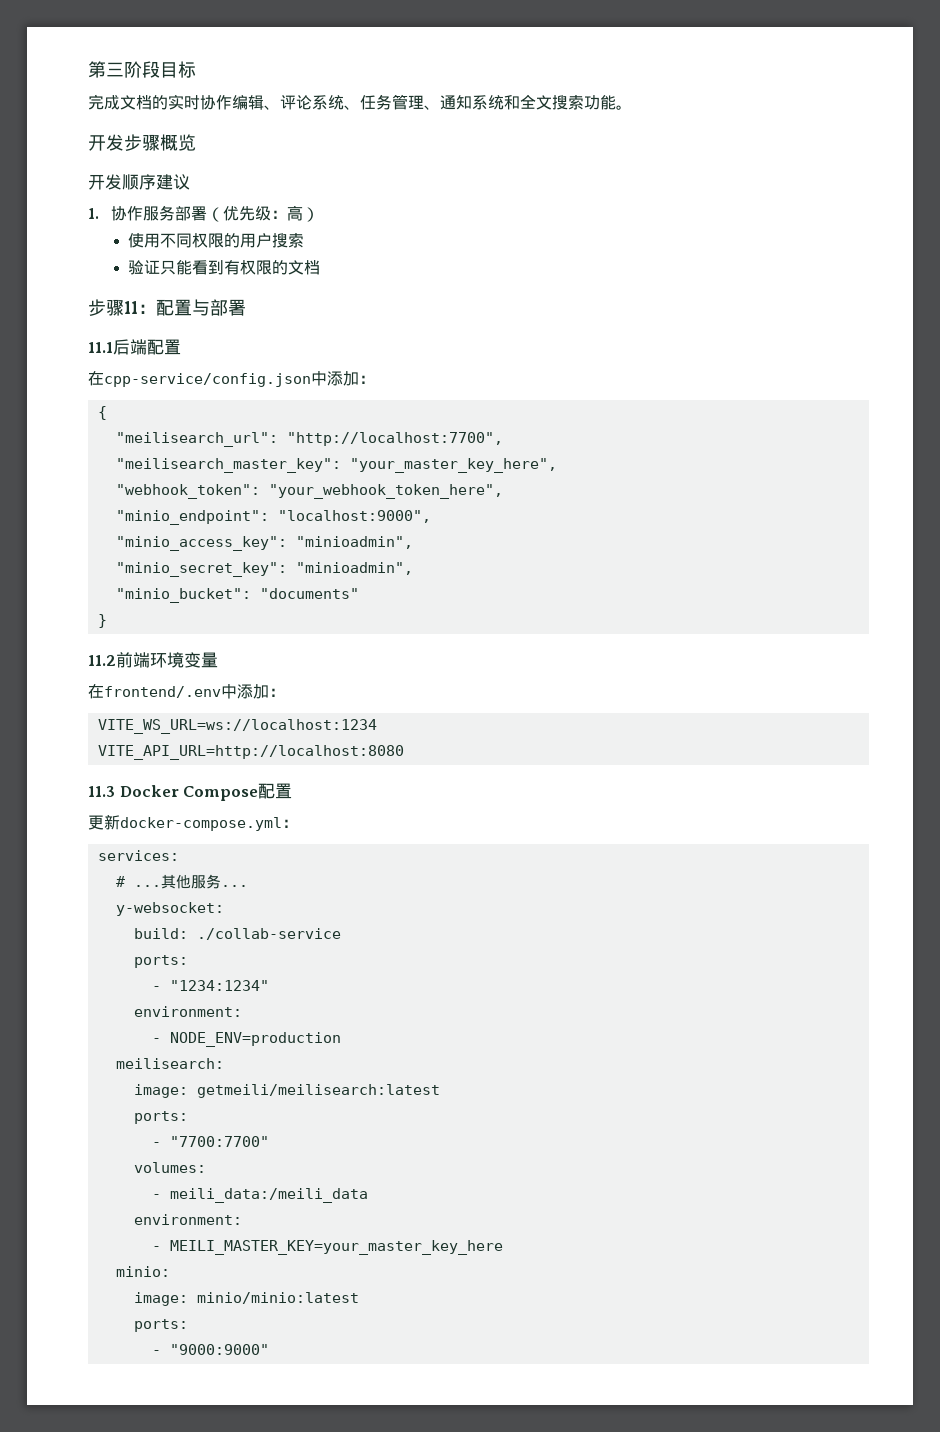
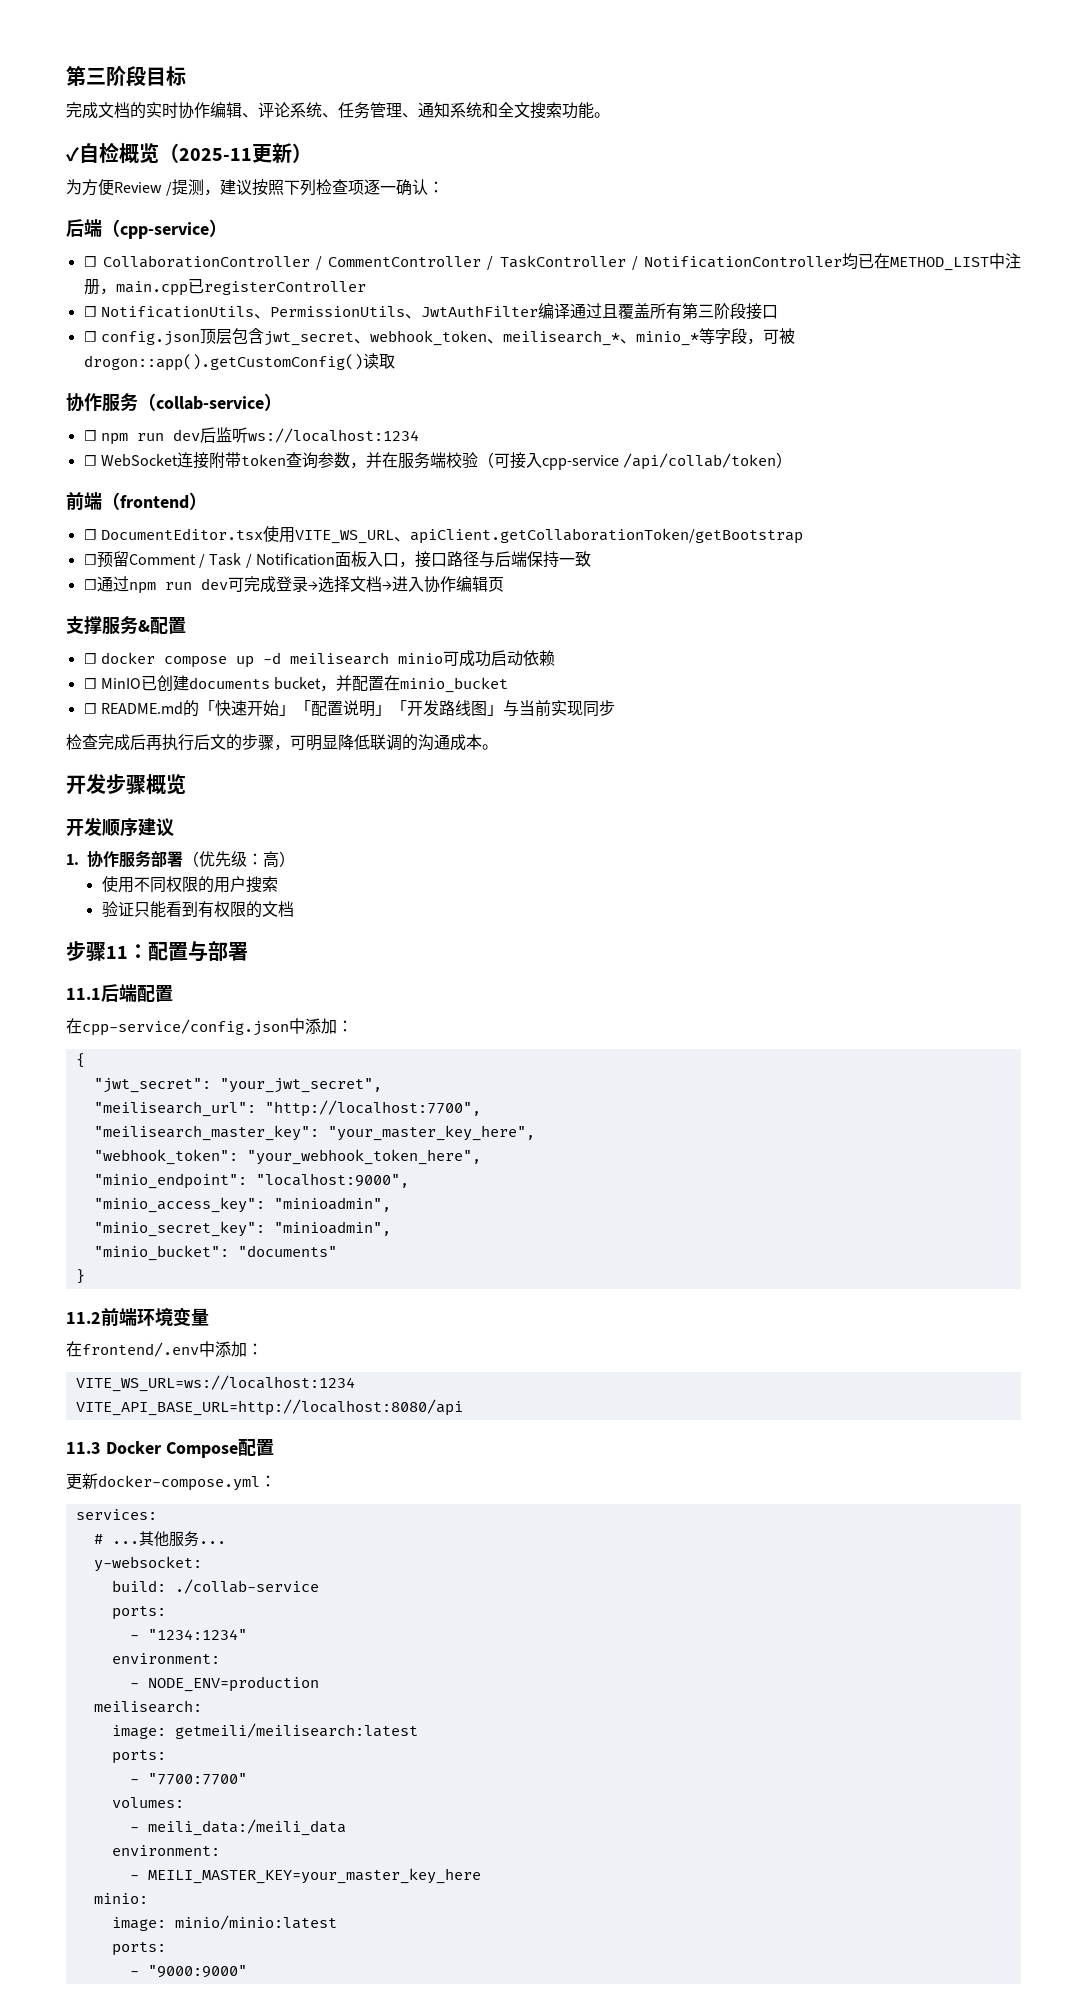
(632, 107) none -> [66,142,312,164] [66,179,445,196] [66,219,227,239] [83,253,1021,271] [83,279,366,296] [83,303,778,320] [83,328,795,346] [83,353,395,371] [66,393,282,412] [83,427,419,445] [83,452,793,470] [66,492,207,511] [83,526,803,544] [83,551,591,568] [83,576,504,594] [66,616,186,635] [83,650,555,668] [83,675,509,693] [83,700,615,717] [66,734,498,751] // ✓自检概览（2025-11更新） // 为方便Review /提测，建议按照下列检查项逐一确认： // 后端（cpp-service） // ☐ CollaborationController / CommentController / TaskController / NotificationController均已在METHOD_LIST中注册，main.cpp已registerController // ☐ NotificationUtils、PermissionUtils、JwtAuthFilter编译通过且覆盖所有第三阶段接口 // ☐ config.json顶层包含jwt_secret、webhook_token、meilisearch_*、minio_*等字段，可被drogon::app().getCustomConfig()读取 // 协作服务（collab-service） // ☐ npm run dev后监听ws://localhost:1234 // ☐ WebSocket连接附带token查询参数，并在服务端校验（可接入cpp-service /api/collab/token） // 前端（frontend） // ☐ DocumentEditor.tsx使用VITE_WS_URL、apiClient.getCollaborationToken/getBootstrap // ☐预留Comment / Task / Notification面板入口，接口路径与后端保持一致 // ☐通过npm run dev可完成登录→选择文档→进入协作编辑页 // 支撑服务&配置 // ☐ docker compose up -d meilisearch minio可成功启动依赖 // ☐ MinIO已创建documents bucket，并配置在minio_bucket // ☐ README.md的「快速开始」「配置说明」「开发路线图」与当前实现同步 // 检查完成后再执行后文的步骤，可明显降低联调的沟通成本。
(107, 413) none -> [93,1078,382,1093] // "jwt_secret": "your_jwt_secret",
[97,745,404,760] VITE_API_URL=http://localhost:8080 -> [75,1399,463,1416] VITE_API_BASE_URL=http://localhost:8080/api

